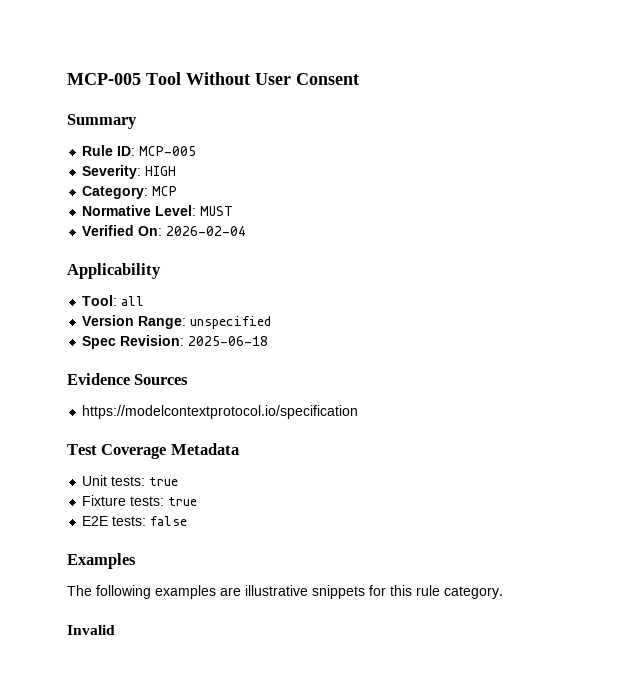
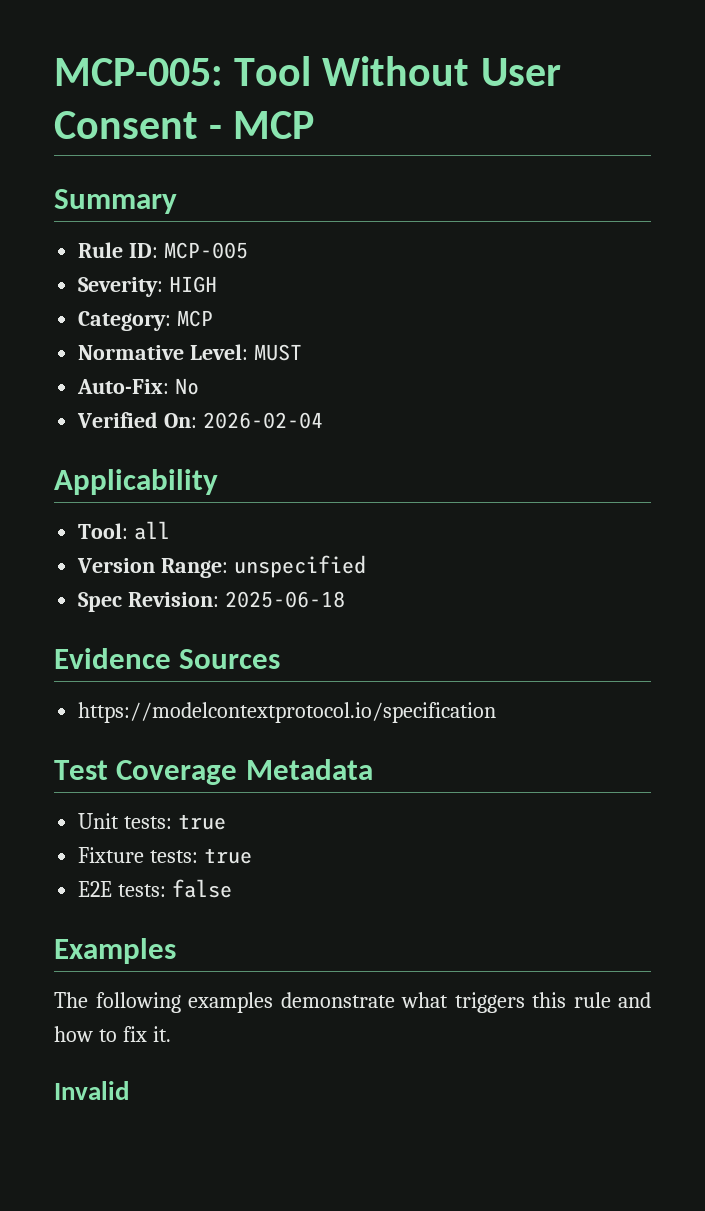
[67,73,141,85] MCP-005 -> [54,58,223,86] MCP-005:
(359, 79) none -> [209,111,315,139] - MCP
(234, 211) none -> [77,378,200,395] // Auto-Fix: No
[220,585,503,599] are illustrative snippets for this rule category. -> [280,992,651,1013] [54,1026,171,1042] demonstrate what triggers this rule and how to fix it.

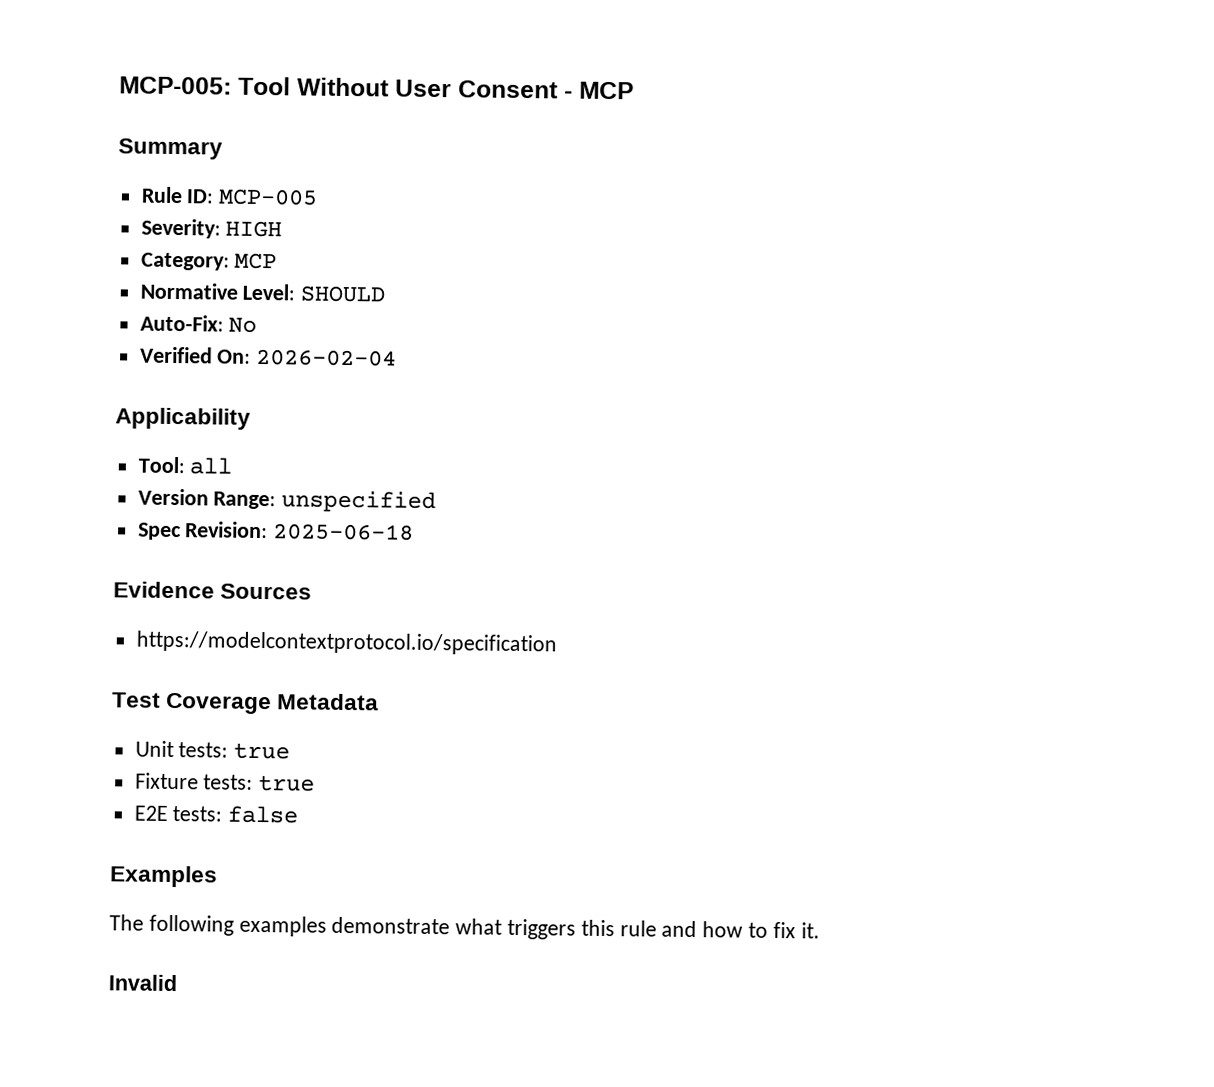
[254,344,303,361] MUST -> [300,285,386,303] SHOULD

